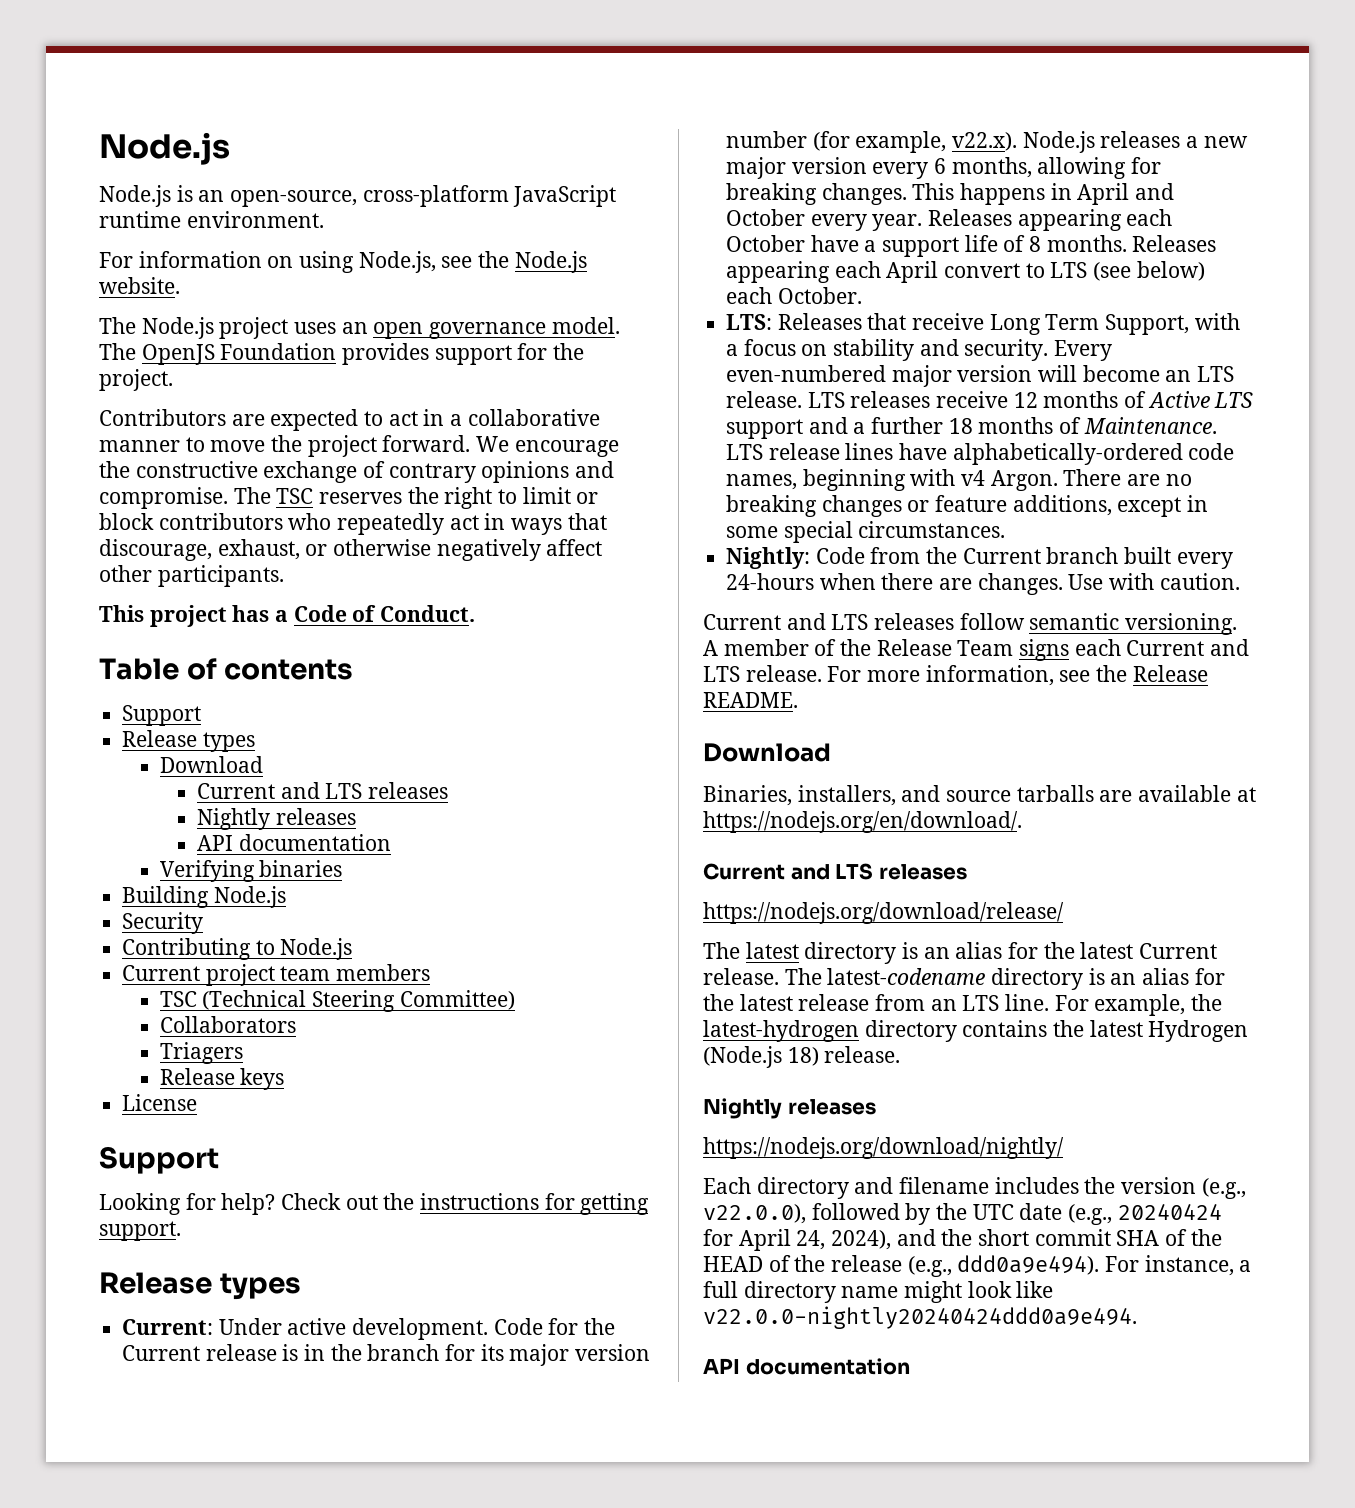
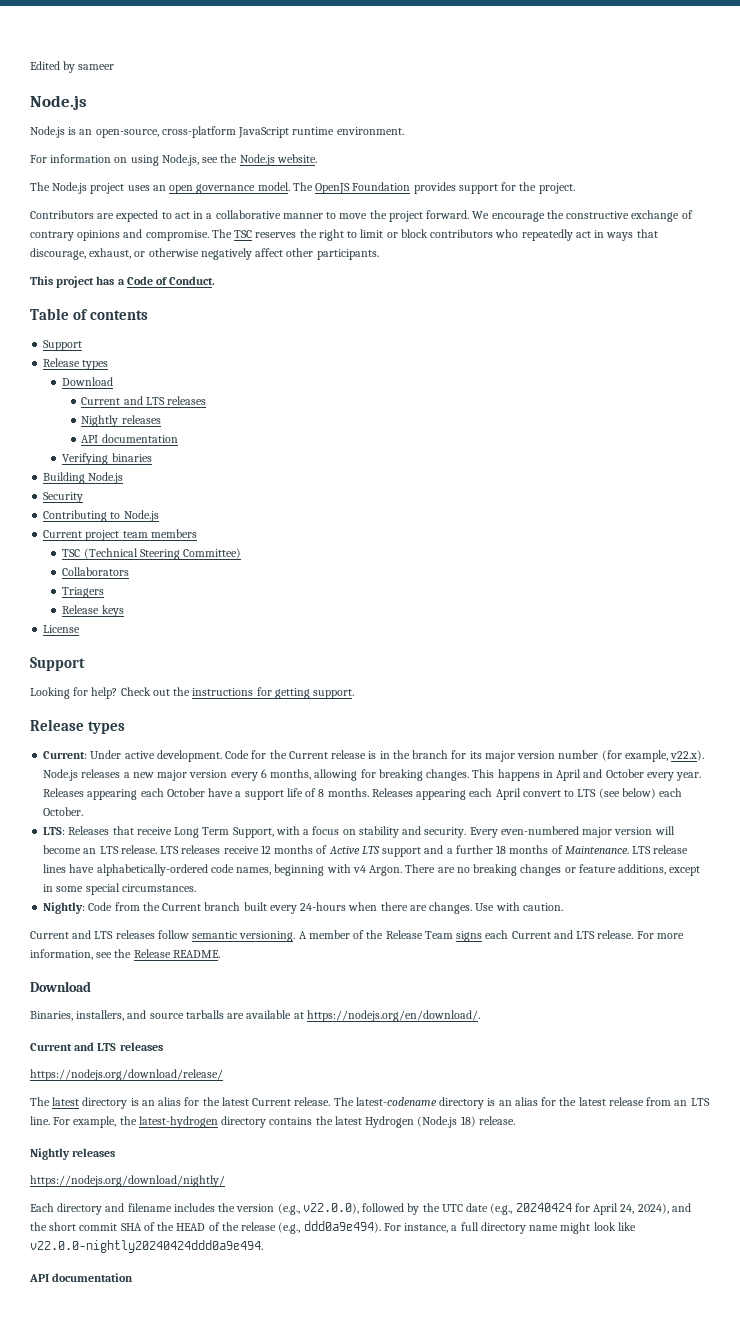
(99, 148) none -> [30,61,115,73] Edited by sameer //

